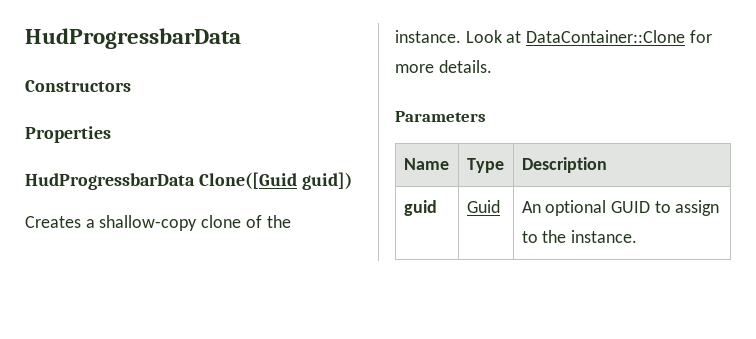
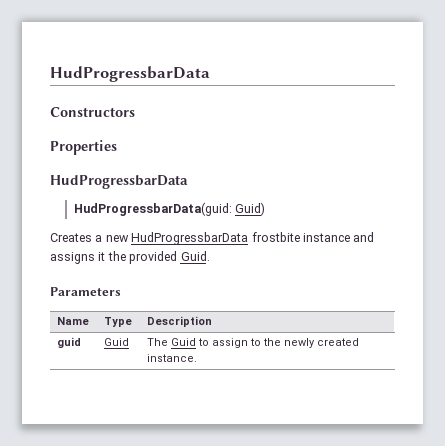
[198,172,352,190] Clone([Guid guid]) -> [73,202,266,216] // HudProgressbarData(guid: Guid)
[99,215,291,231] [395,30,712,43] [395,60,492,73] shallow-copy clone of the instance. Look at DataContainer::Clone for more details. -> [105,232,375,245] [50,251,210,264] new HudProgressbarData frostbite instance and assigns it the provided Guid.
[521,200,650,216] An optional GUID -> [147,338,197,346] The Guid
(567, 236) none -> [284,338,360,348] newly created

